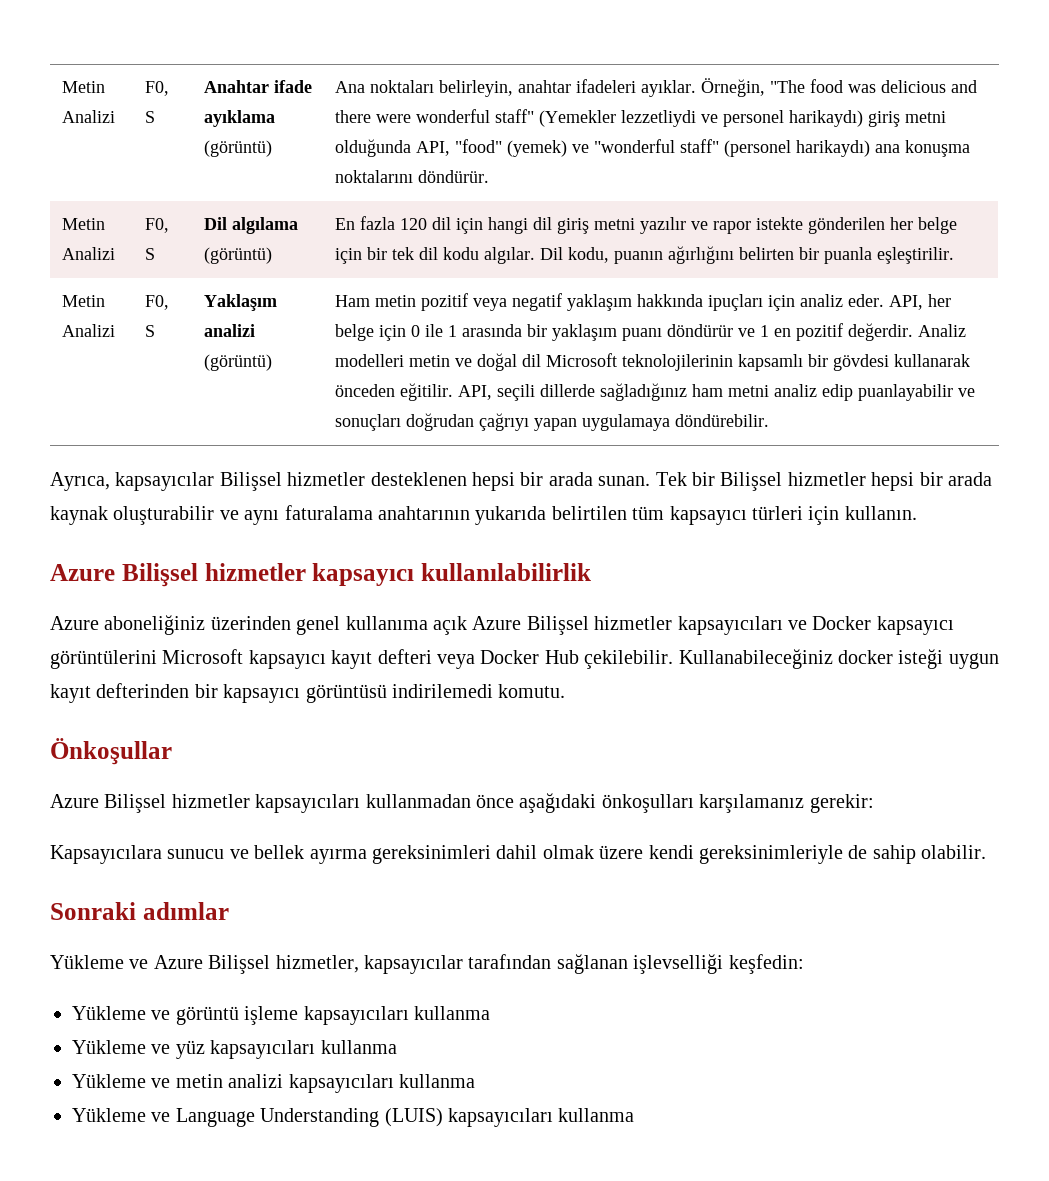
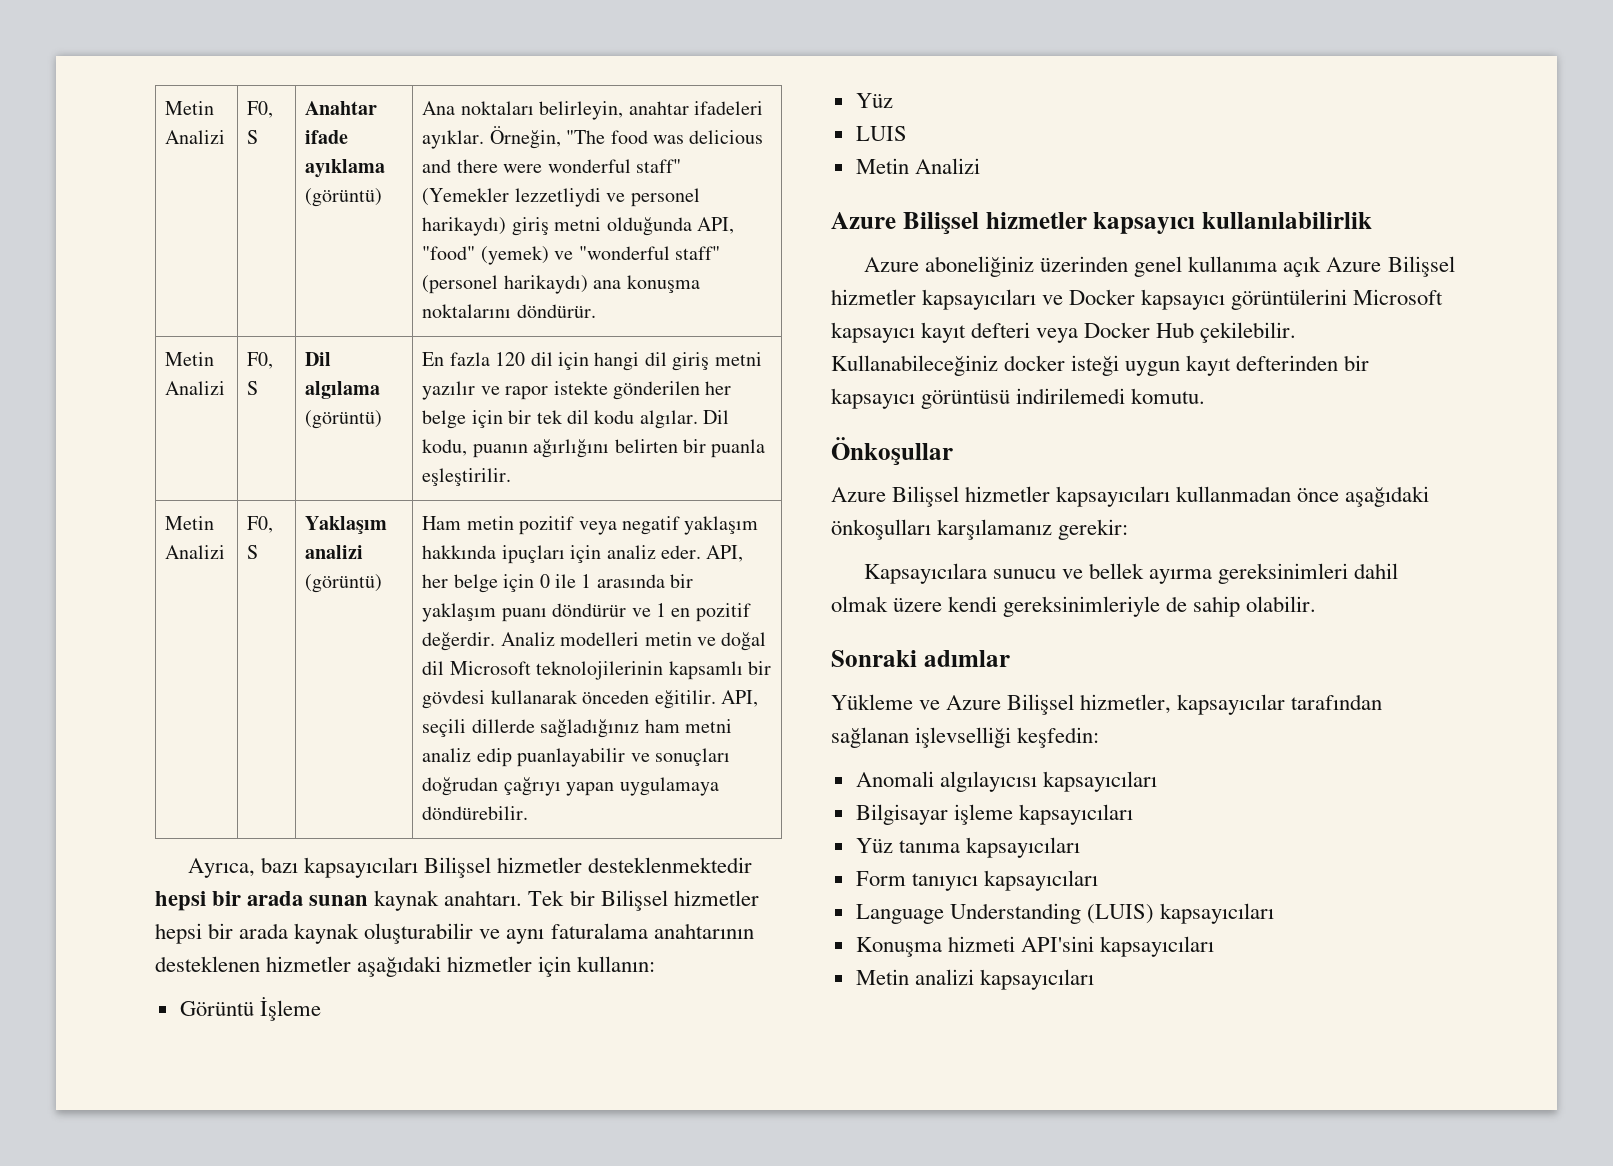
[115,472,651,491] kapsayıcılar Bilişsel hizmetler desteklenen hepsi bir arada sunan. -> [261,857,753,878] [155,890,523,911] bazı kapsayıcıları Bilişsel hizmetler desteklenmektedir hepsi bir arada sunan kaynak anahtarı.
[475,506,917,525] yukarıda belirtilen tüm kapsayıcı türleri için kullanın. -> [155,956,656,977] [179,997,321,1021] [855,93,893,108] [855,126,907,141] [855,158,980,174] desteklenen hizmetler aşağıdaki hizmetler için kullanın: // Görüntü İşleme // Yüz // LUIS // Metin Analizi
[72,1006,490,1025] [72,1040,397,1059] [72,1074,475,1093] [72,1108,635,1127] Yükleme ve görüntü işleme kapsayıcıları kullanma // Yükleme ve yüz kapsayıcıları kullanma // Yükleme ve metin analizi kapsayıcıları kullanma // Yükleme ve Language Understanding (LUIS) kapsayıcıları kullanma -> [855,771,1157,792] [855,804,1133,825] [855,837,1080,858] [855,870,1098,891] [855,903,1274,924] [855,936,1214,957] [855,969,1094,990] Anomali algılayıcısı kapsayıcıları // Bilgisayar işleme kapsayıcıları // Yüz tanıma kapsayıcıları // Form tanıyıcı kapsayıcıları // Language Understanding (LUIS) kapsayıcıları // Konuşma hizmeti API'sini kapsayıcıları // Metin analizi kapsayıcıları

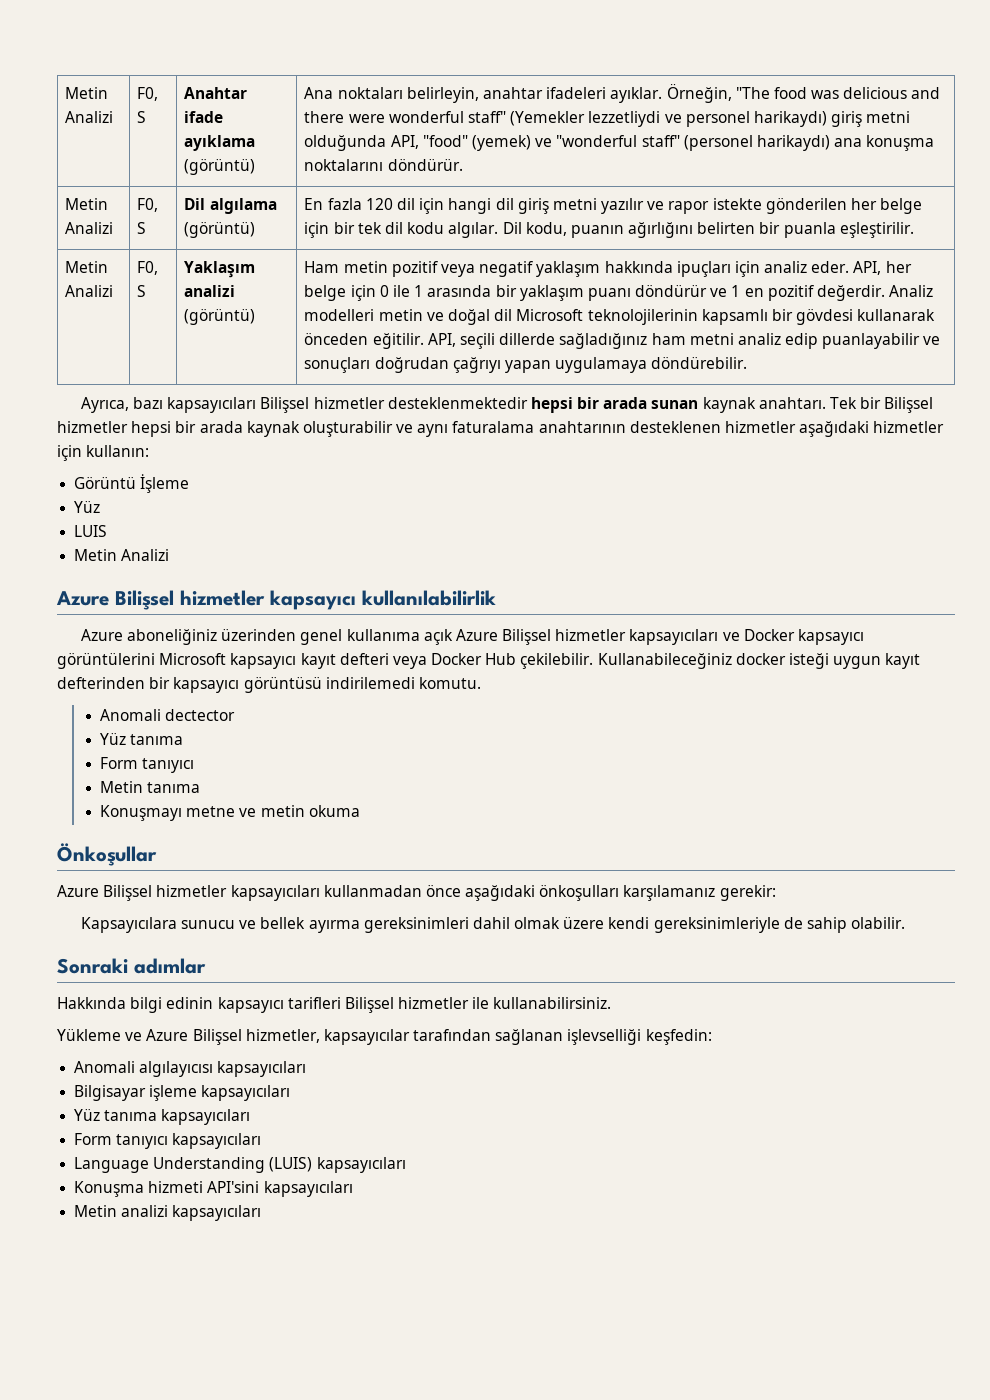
(1206, 396) none -> [100,709,236,721] [100,733,184,745] [100,757,195,773] [100,781,201,793] [100,805,360,821] // Anomali dectector // Yüz tanıma // Form tanıyıcı // Metin tanıma // Konuşmayı metne ve metin okuma
(1010, 658) none -> [57,997,612,1013] // Hakkında bilgi edinin kapsayıcı tarifleri Bilişsel hizmetler ile kullanabilirsiniz.

